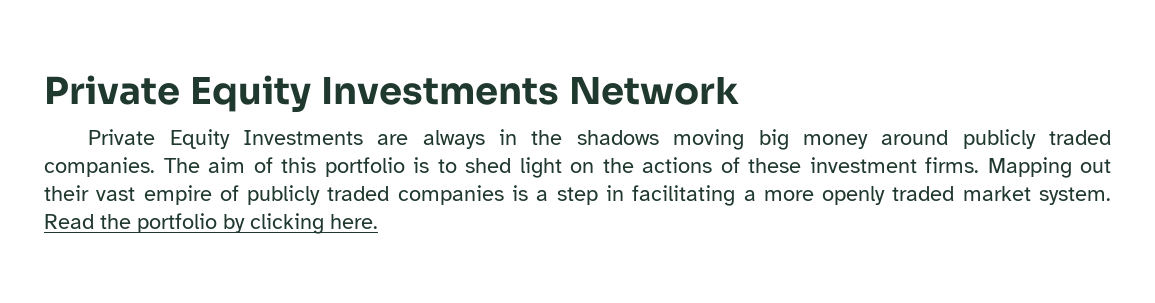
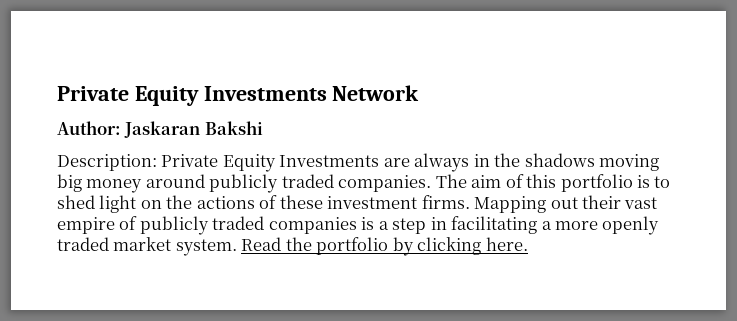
(739, 91) none -> [57,121,263,138] [57,154,157,171] Author: Jaskaran Bakshi // Description:

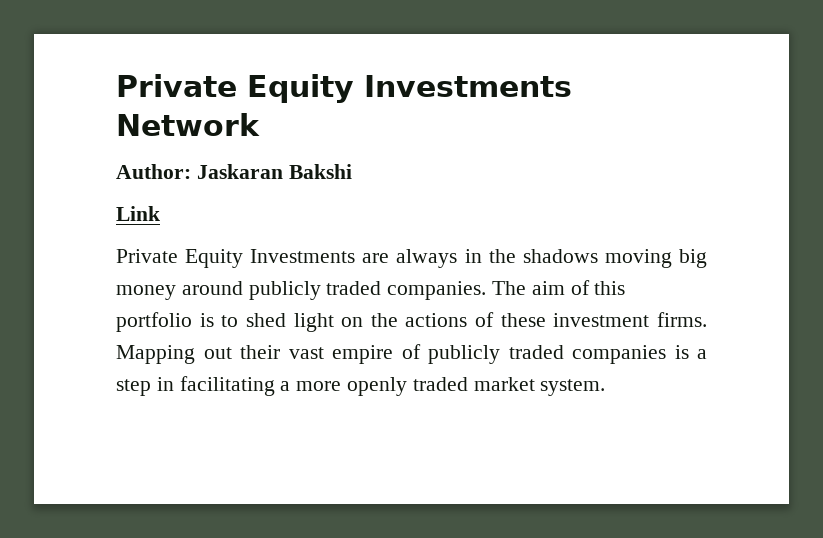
[57,154,157,171] Description: -> [116,206,160,221] Link //
[241,237,528,256] Read the portfolio by clicking here. -> (606, 387) none

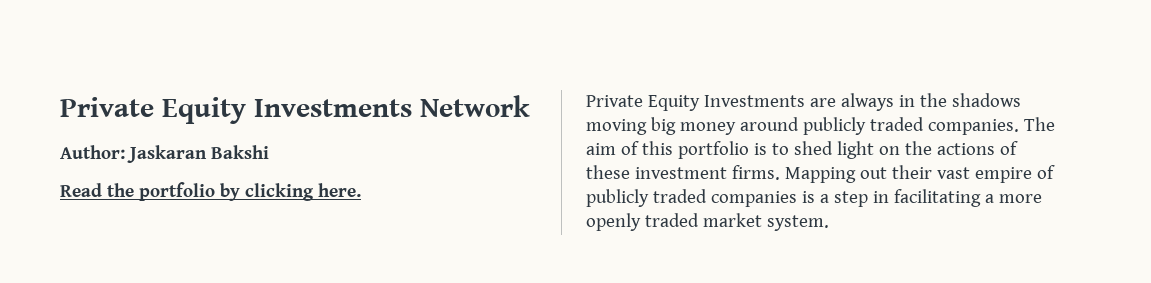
[116,206,160,221] Link -> [60,182,361,201] Read the portfolio by clicking here.

